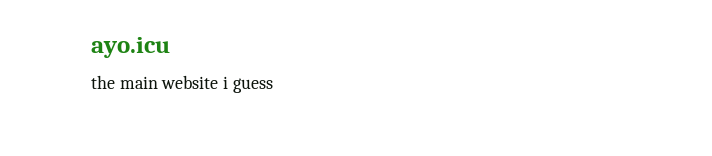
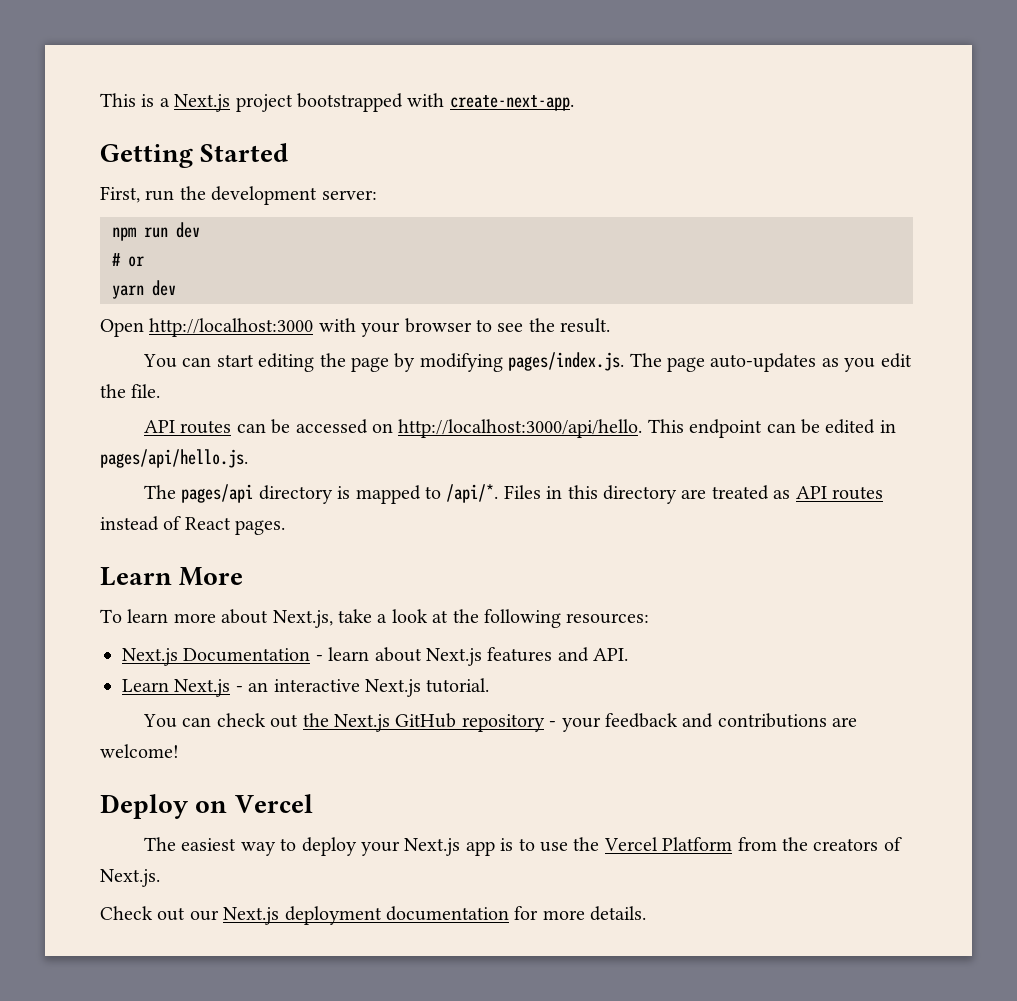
[91,37,170,58] [91,75,273,93] ayo.icu // the main website i guess -> [100,93,574,112] [100,143,289,168] [100,186,377,205] [112,222,200,241] [112,253,144,267] [112,280,176,299] [100,318,611,337] [142,352,912,372] [100,384,161,398] [143,419,896,438] [100,449,248,468] [143,484,883,504] [100,516,286,535] [100,567,244,586] [100,609,650,628] [122,647,629,666] [122,678,490,697] [142,713,858,732] [100,744,179,758] [100,794,313,819] [143,837,902,856] [100,869,160,887] [100,906,647,925] This is a Next.js project bootstrapped with create-next-app. // Getting Started // First, run the development server: // npm run dev // # or // yarn dev // Open http://localhost:3000 with your browser to see the result. // You can start editing the page by modifying pages/index.js. The page auto-updates as you edit the file. // API routes can be accessed on http://localhost:3000/api/hello. This endpoint can be edited in pages/api/hello.js. // The pages/api directory is mapped to /api/*. Files in this directory are treated as API routes instead of React pages. // Learn More // To learn more about Next.js, take a look at the following resources: // Next.js Documentation - learn about Next.js features and API. // Learn Next.js - an interactive Next.js tutorial. // You can check out the Next.js GitHub repository - your feedback and contributions are welcome! // Deploy on Vercel // The easiest way to deploy your Next.js app is to use the Vercel Platform from the creators of Next.js. // Check out our Next.js deployment documentation for more details.

